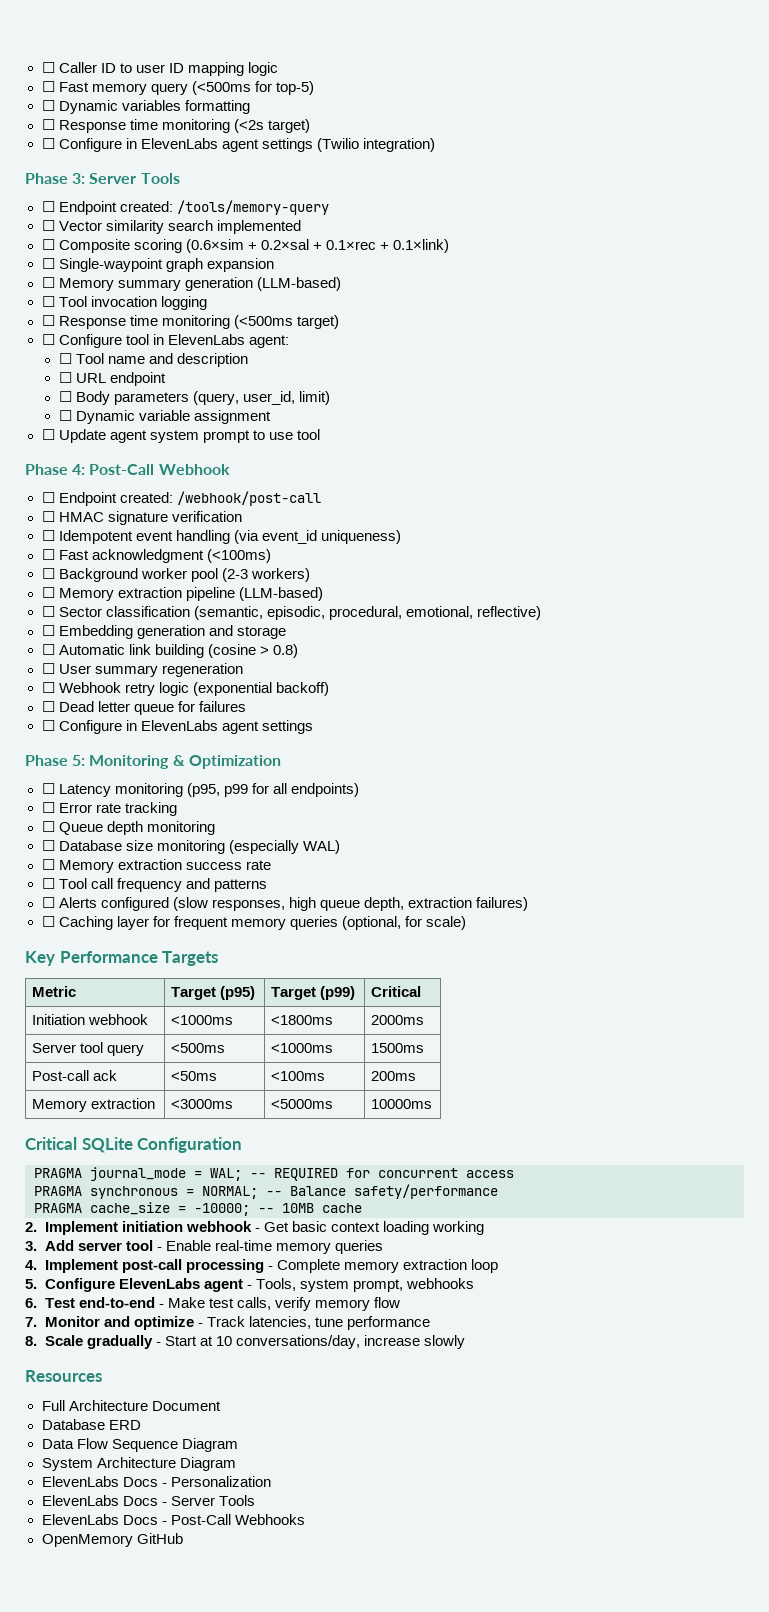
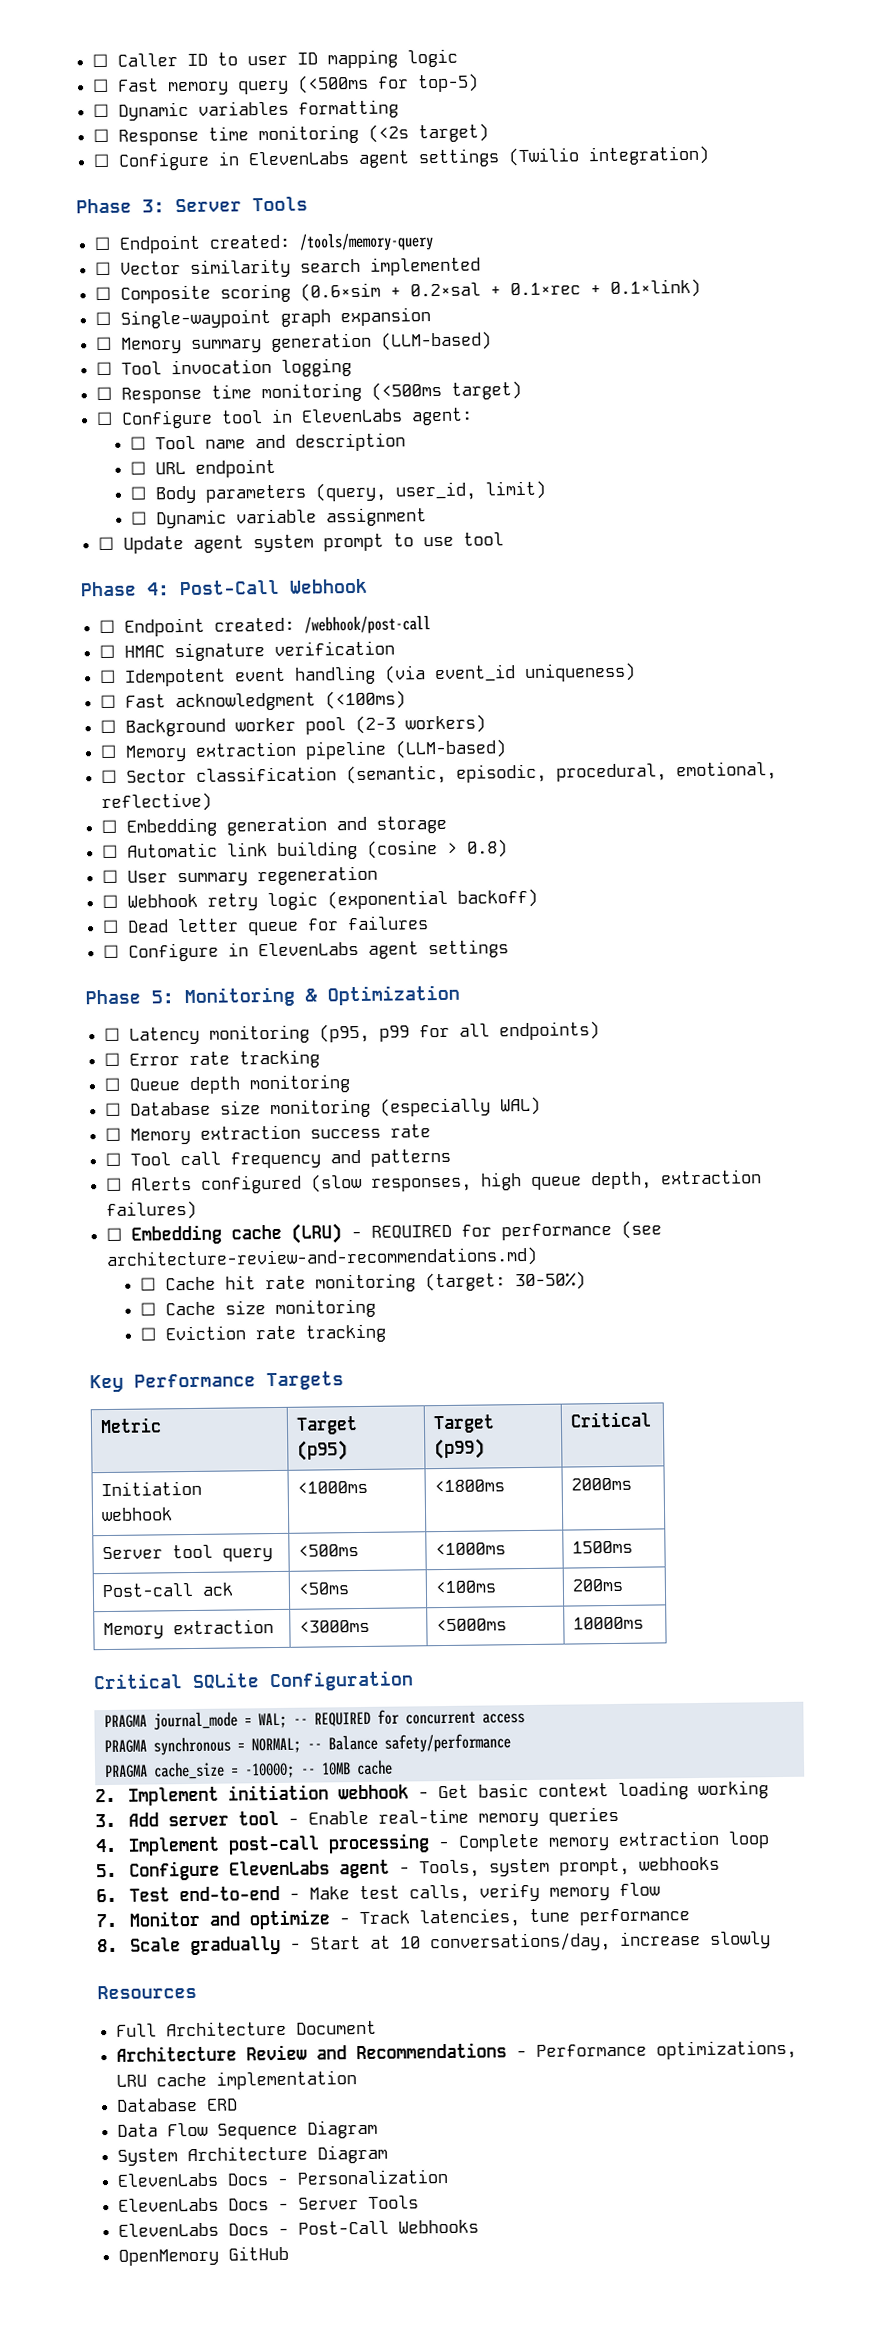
[58,916,466,930] Caching layer for frequent memory queries (optional, for scale) -> [131,1220,663,1245] [106,1246,539,1270] [139,1271,586,1293] [139,1298,376,1319] [139,1323,386,1343] Embedding cache (LRU) - REQUIRED for performance (see architecture-review-and-recommendations.md) // ☐ Cache hit rate monitoring (target: 30-50%) // ☐ Cache size monitoring // ☐ Eviction rate tracking
(221, 1406) none -> [116,2039,798,2062] [116,2070,358,2090] // Architecture Review and Recommendations - Performance optimizations, LRU cache implementation

